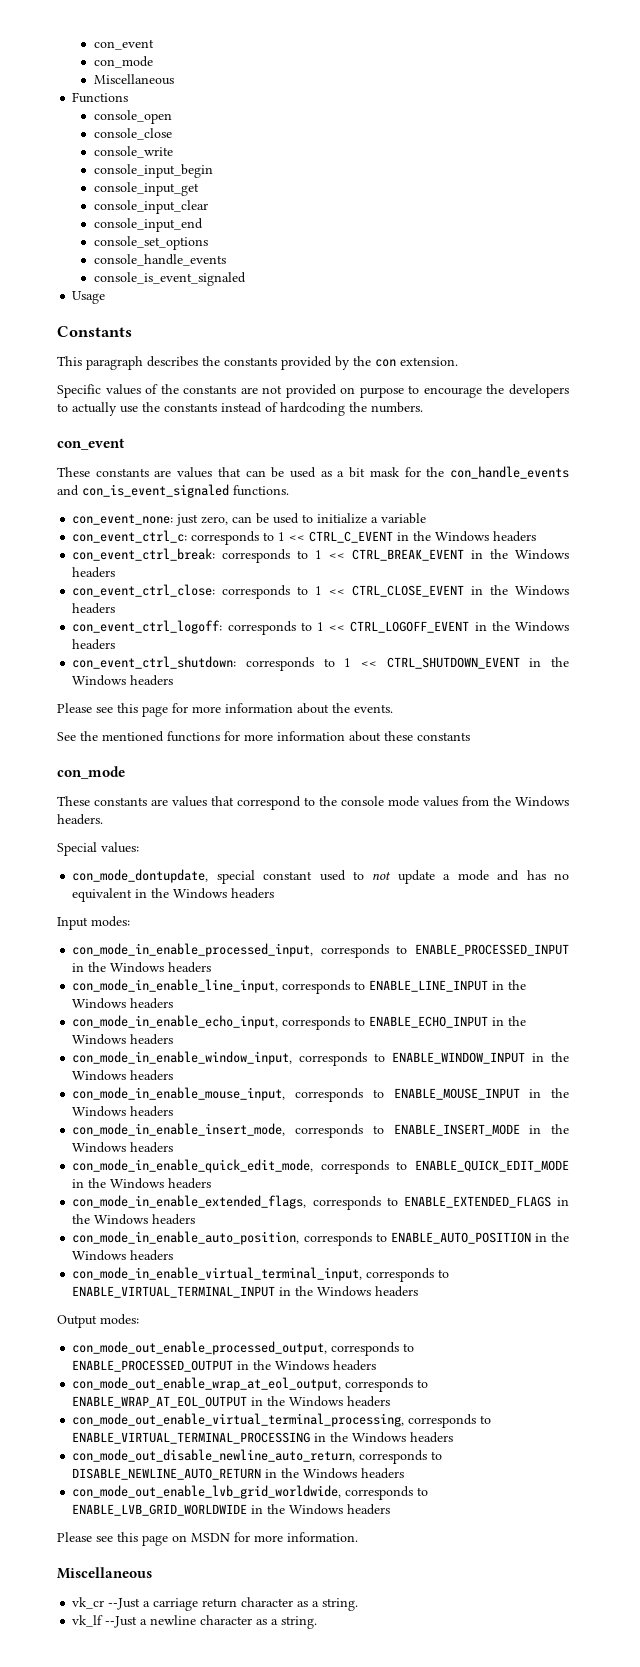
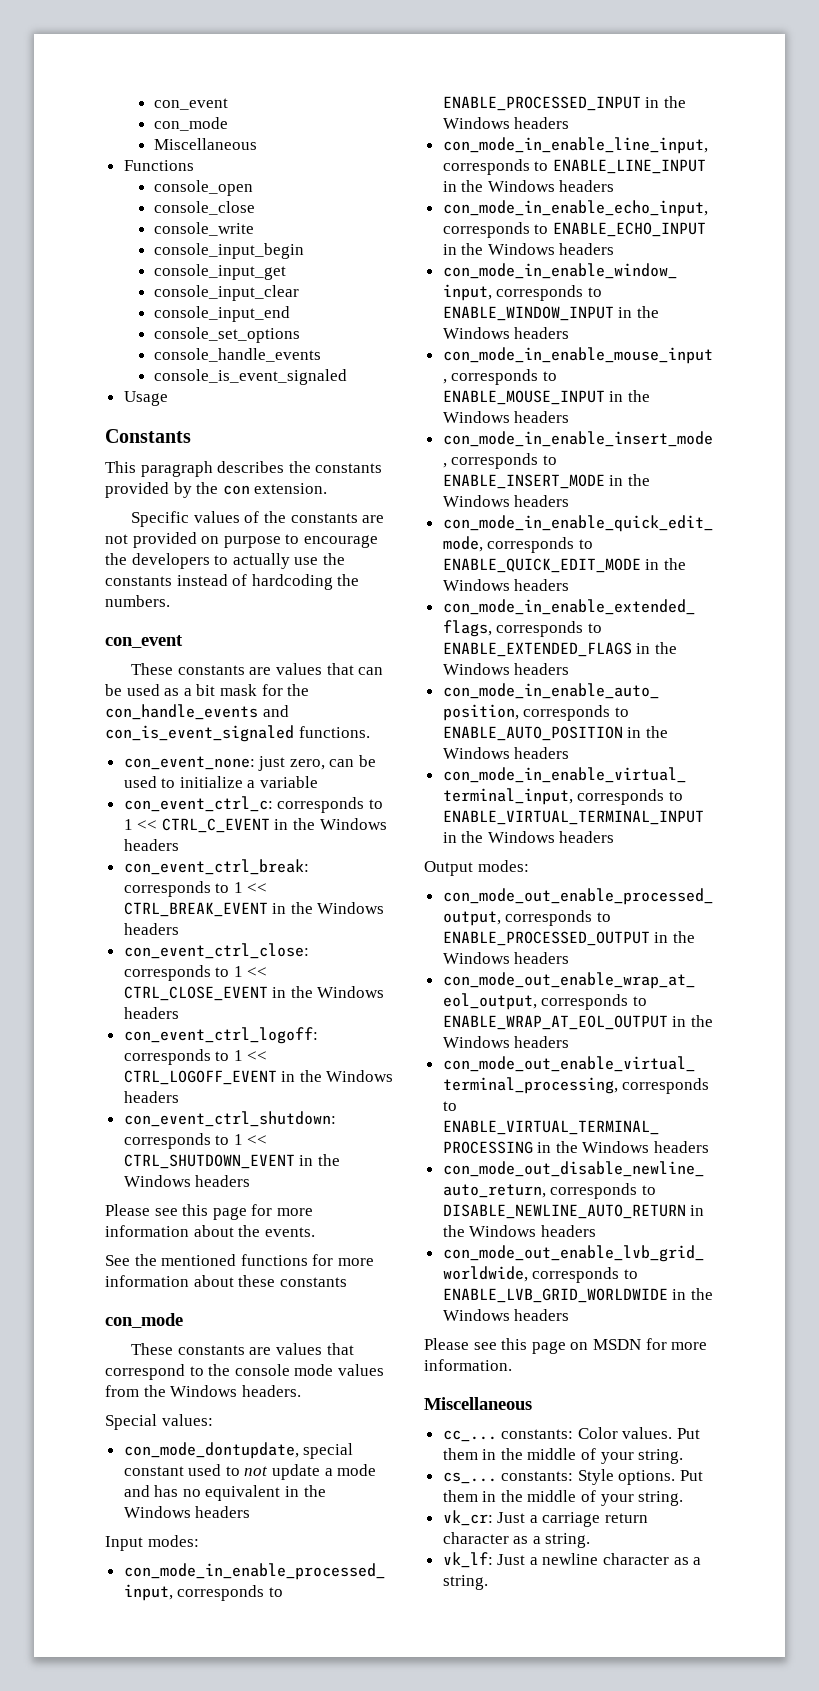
[72,1597,141,1610] vk_cr --Just -> [442,1427,701,1442] [442,1448,684,1464] [442,1469,704,1485] [442,1490,684,1506] [442,1510,526,1526] cc_... constants: Color values. Put them in the middle of your string. // cs_... constants: Style options. Put them in the middle of your string. // vk_cr: Just
[72,1615,138,1628] vk_lf --Just -> [442,1552,526,1568] vk_lf: Just

